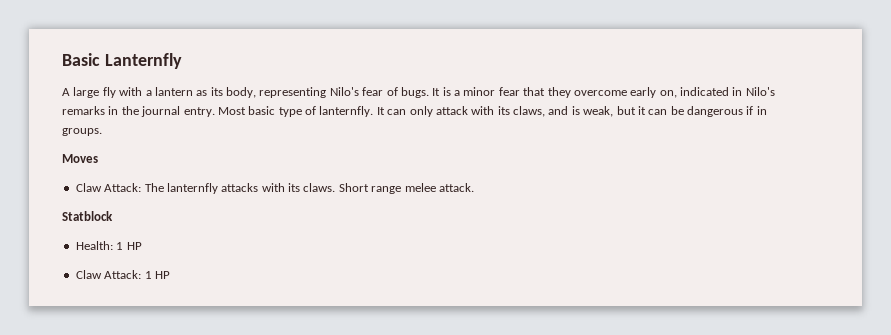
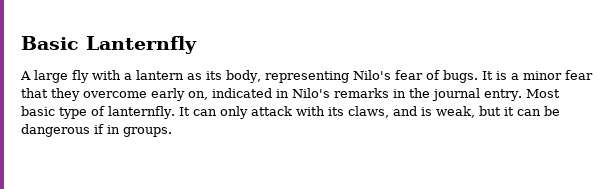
[62,154,98,163] [75,183,474,194] [62,211,113,221] [75,241,142,250] [75,270,170,279] // Moves // Claw Attack: The lanternfly attacks with its claws. Short range melee attack. // Statblock // Health: 1 HP // Claw Attack: 1 HP -> (172, 132) none

